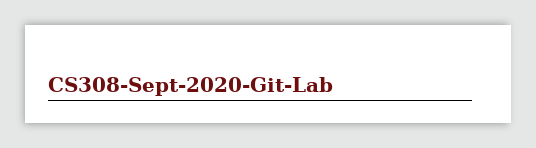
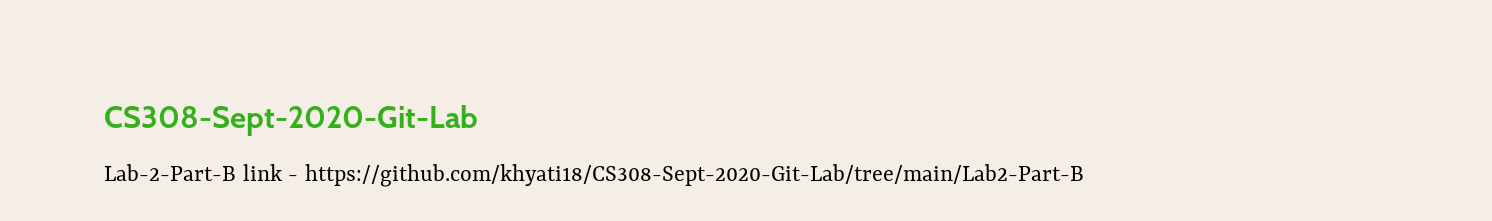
(333, 86) none -> [104,164,1084,187] // Lab-2-Part-B link - https://github.com/khyati18/CS308-Sept-2020-Git-Lab/tree/main/Lab2-Part-B

